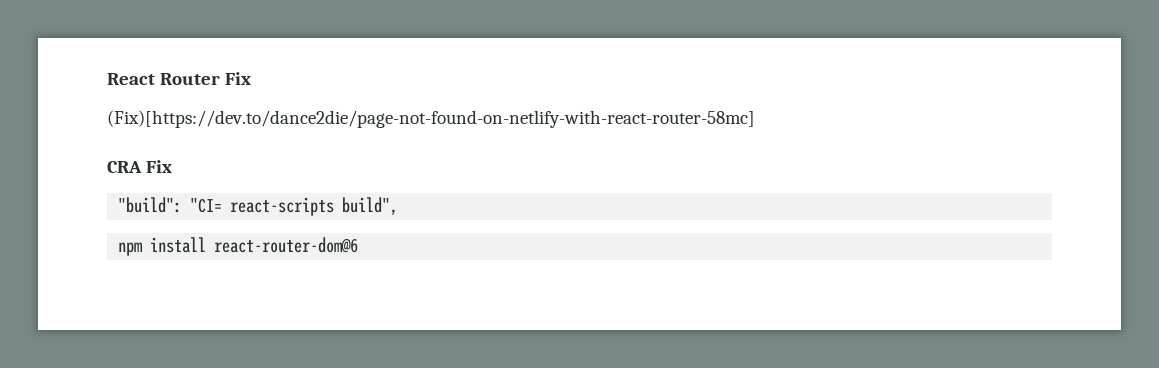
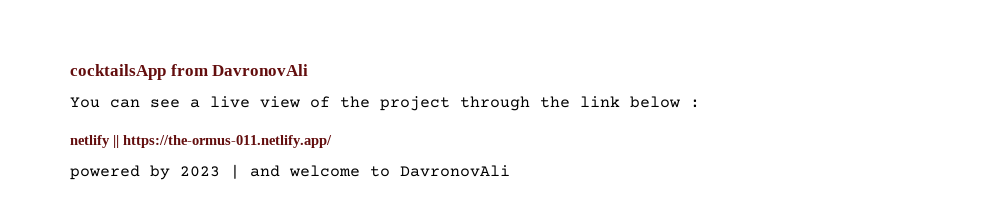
[107,72,252,85] [107,110,755,128] [107,160,173,173] [118,197,399,216] [118,237,359,256] React Router Fix // (Fix)[https://dev.to/dance2die/page-not-found-on-netlify-with-react-router-58mc] // CRA Fix // "build": "CI= react-scripts build", // npm install react-router-dom@6 -> [70,64,309,80] [70,96,700,111] [70,135,332,148] [70,164,510,180] cocktailsApp from DavronovAli // You can see a live view of the project through the link below : // netlify || https://the-ormus-011.netlify.app/ // powered by 2023 | and welcome to DavronovAli

